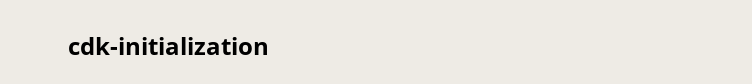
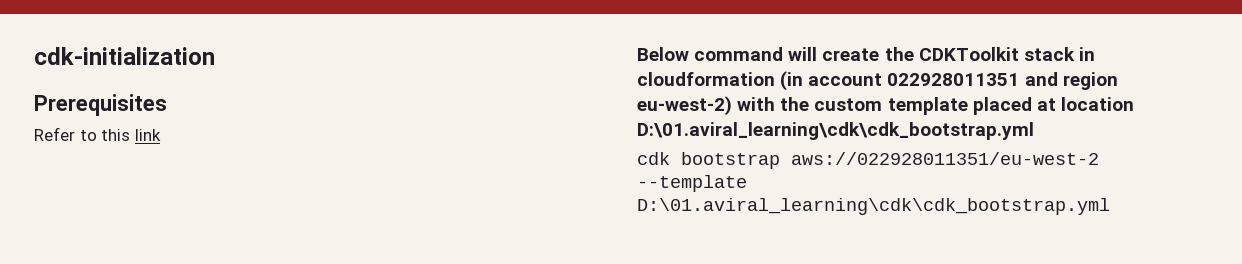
(269, 46) none -> [34,94,167,116] [34,127,161,141] [637,47,1095,61] [637,71,1118,91] [637,96,1134,116] [637,122,1034,140] [637,152,1099,169] [637,175,747,192] [637,198,1110,215] // Prerequisites // Refer to this link // Below command will create the CDKToolkit stack in cloudformation (in account 022928011351 and region eu-west-2) with the custom template placed at location D:\01.aviral_learning\cdk\cdk_bootstrap.yml // cdk bootstrap aws://022928011351/eu-west-2 --template D:\01.aviral_learning\cdk\cdk_bootstrap.yml

